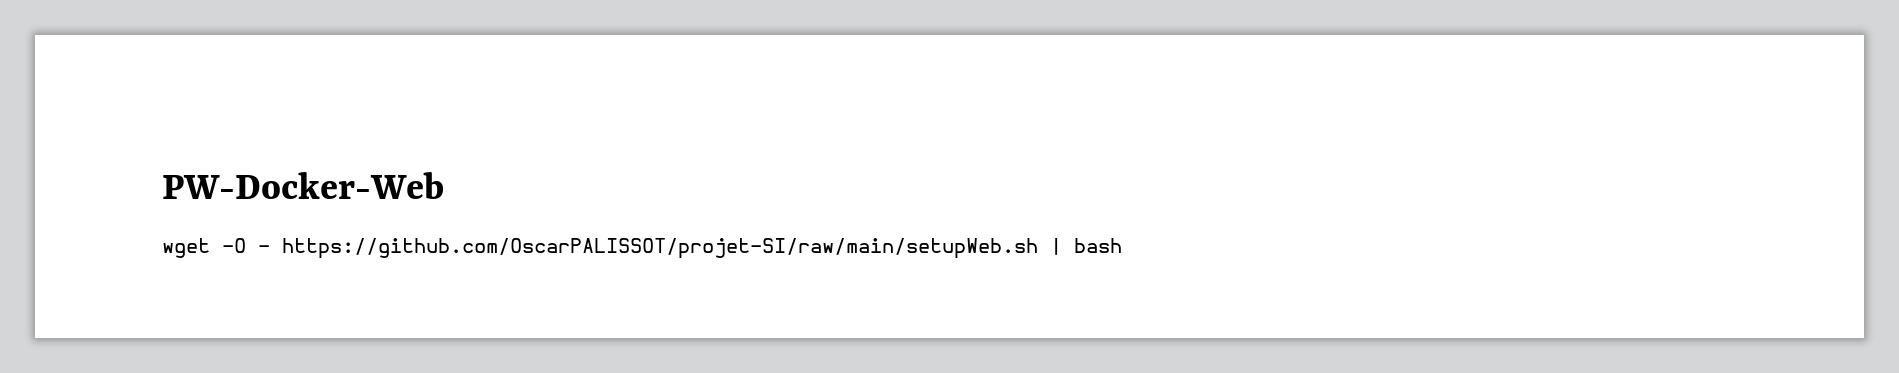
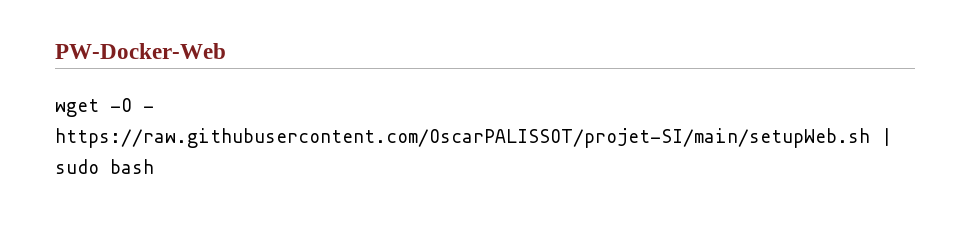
[282,238,1062,259] https://github.com/OscarPALISSOT/projet-SI/raw/main/setupWeb.sh | -> [55,128,892,148] [55,159,99,174] https://raw.githubusercontent.com/OscarPALISSOT/projet-SI/main/setupWeb.sh | sudo

